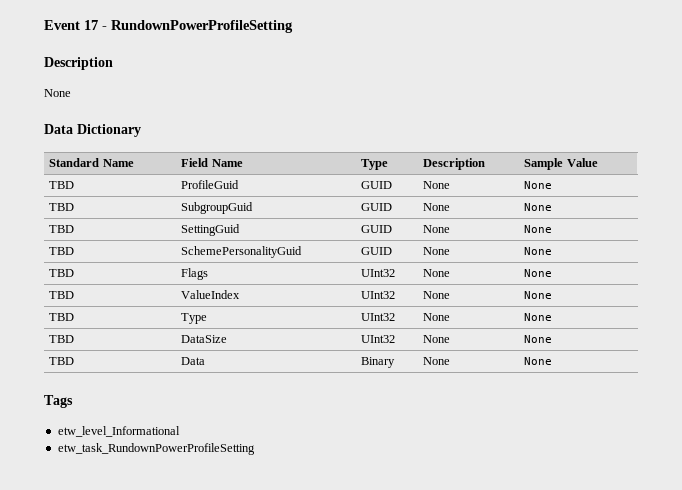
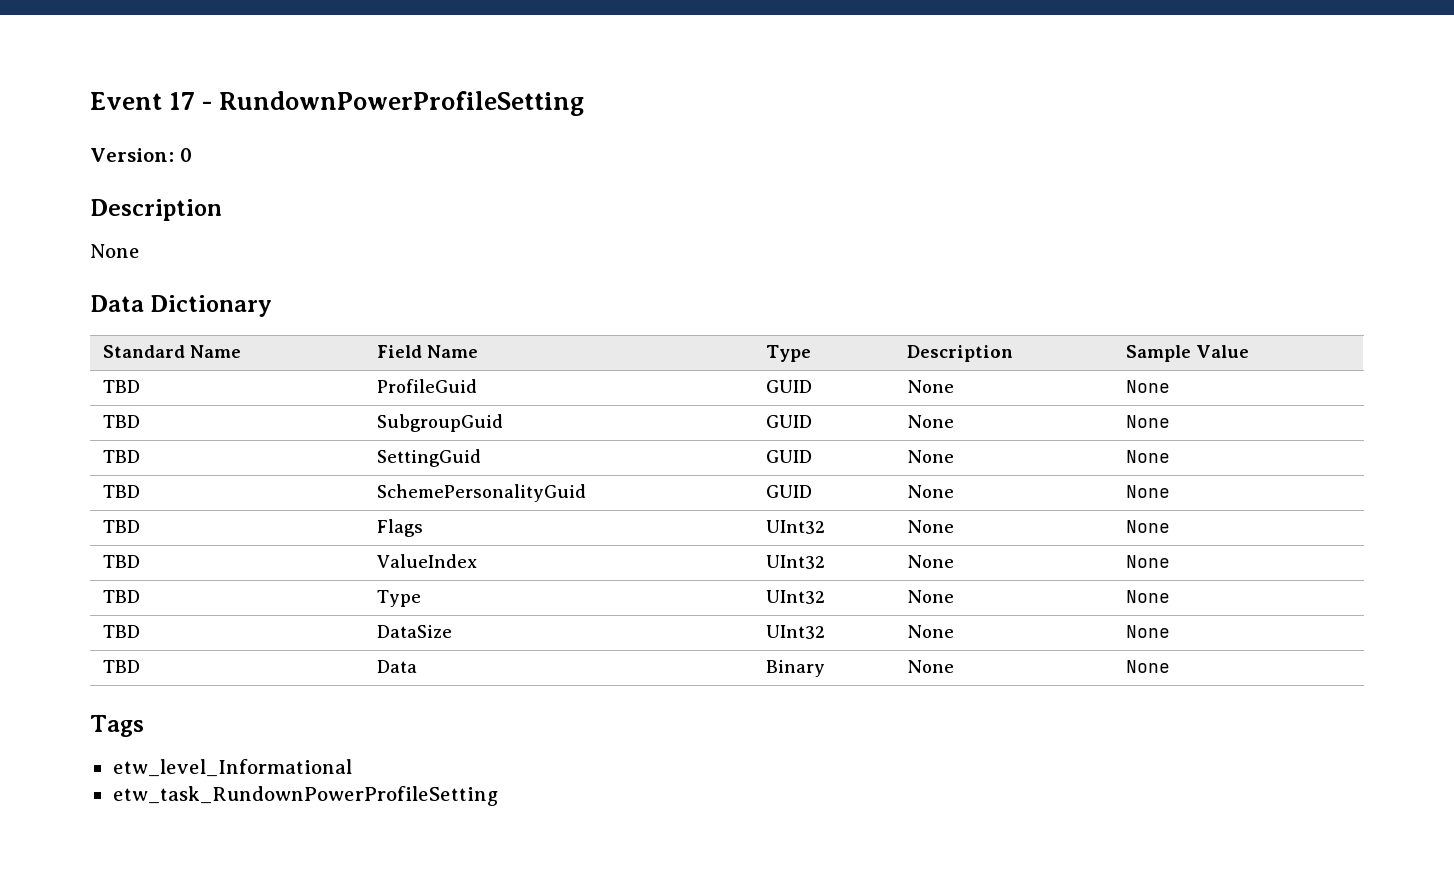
(293, 26) none -> [90,148,192,162] // Version: 0

